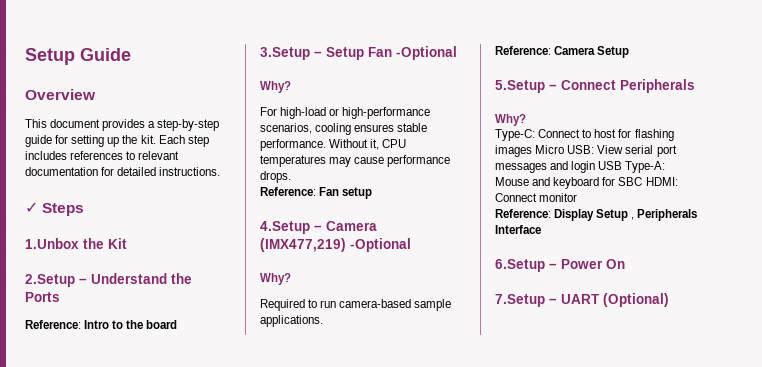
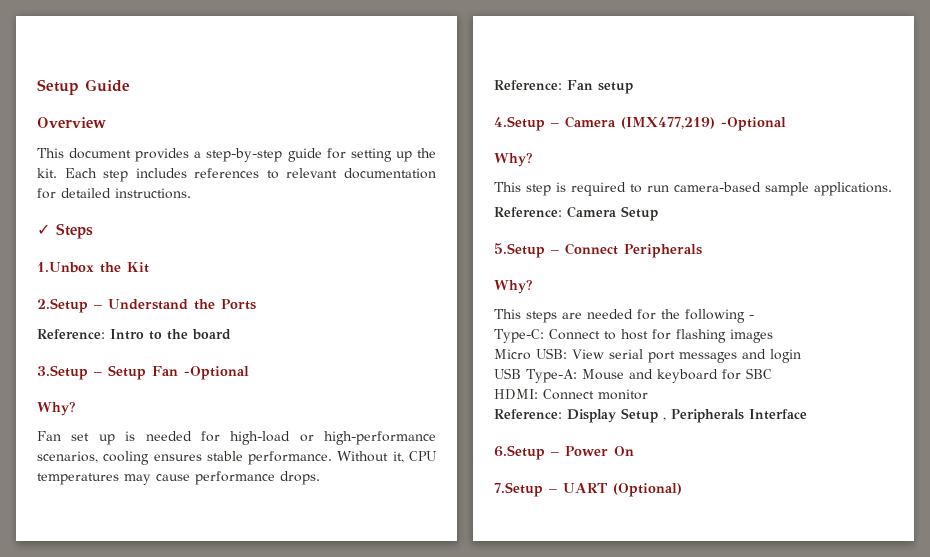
[260,107,277,116] For -> [37,431,220,445] Fan set up is needed for
[260,299,305,311] Required -> [494,182,626,196] This step is required
(526, 120) none -> [494,309,754,323] // This steps are needed for the following -
(532, 151) none -> (773, 336) //
(596, 167) none -> (801, 356) //
(643, 181) none -> (772, 373) //

